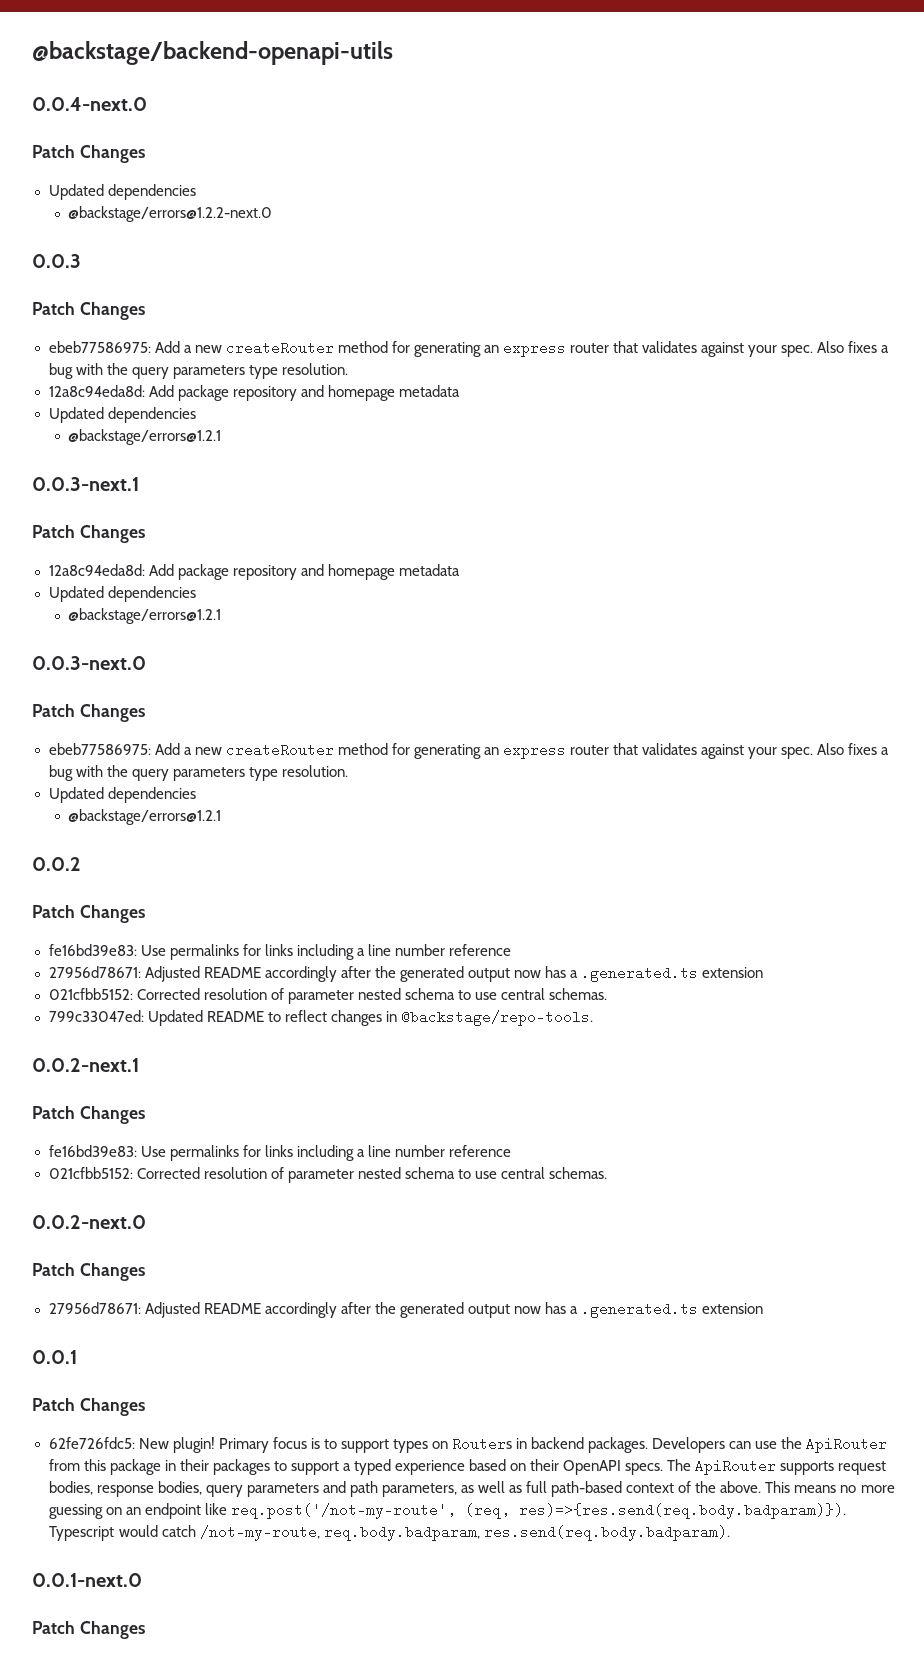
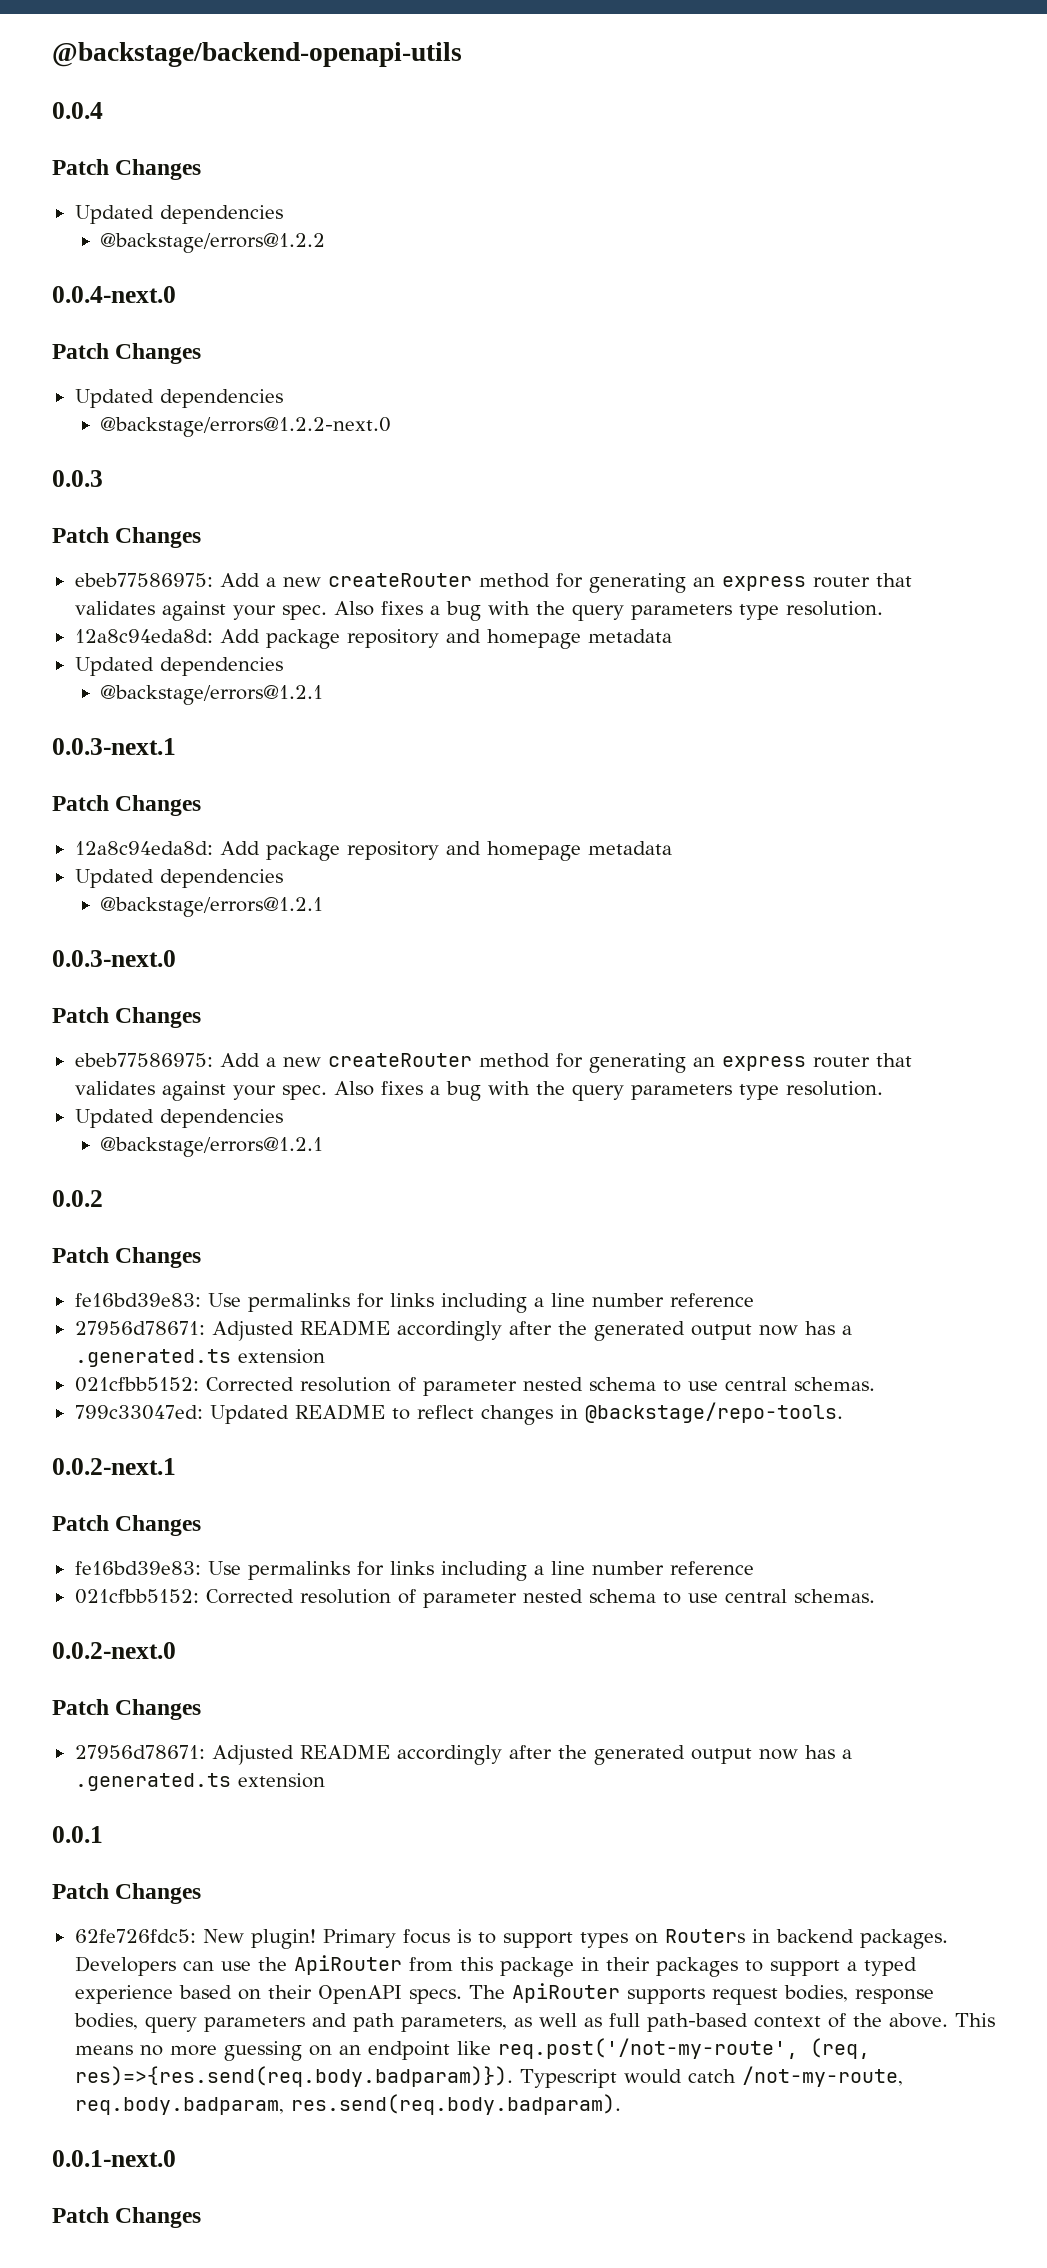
(393, 53) none -> [52,102,103,119] [52,159,202,180] [74,205,283,224] [100,233,326,253] // 0.0.4 // Patch Changes // Updated dependencies // @backstage/errors@1.2.2

